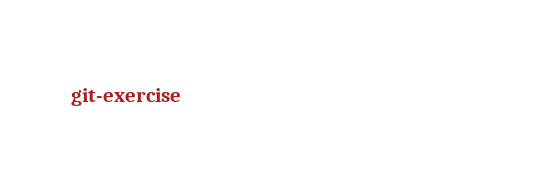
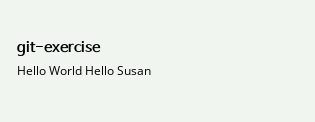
(181, 97) none -> [17,66,152,75] // Hello World Hello Susan

